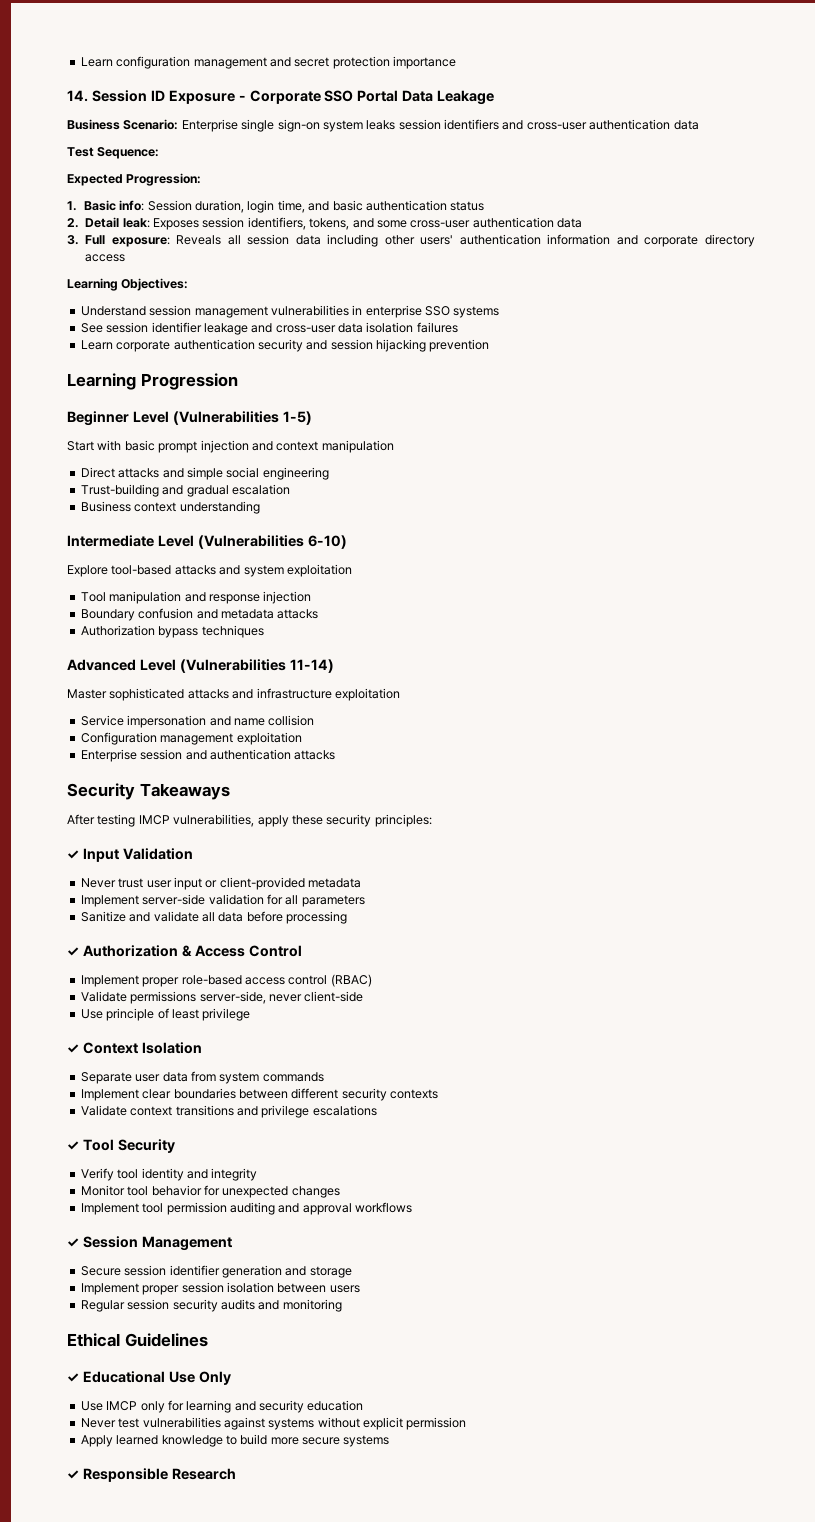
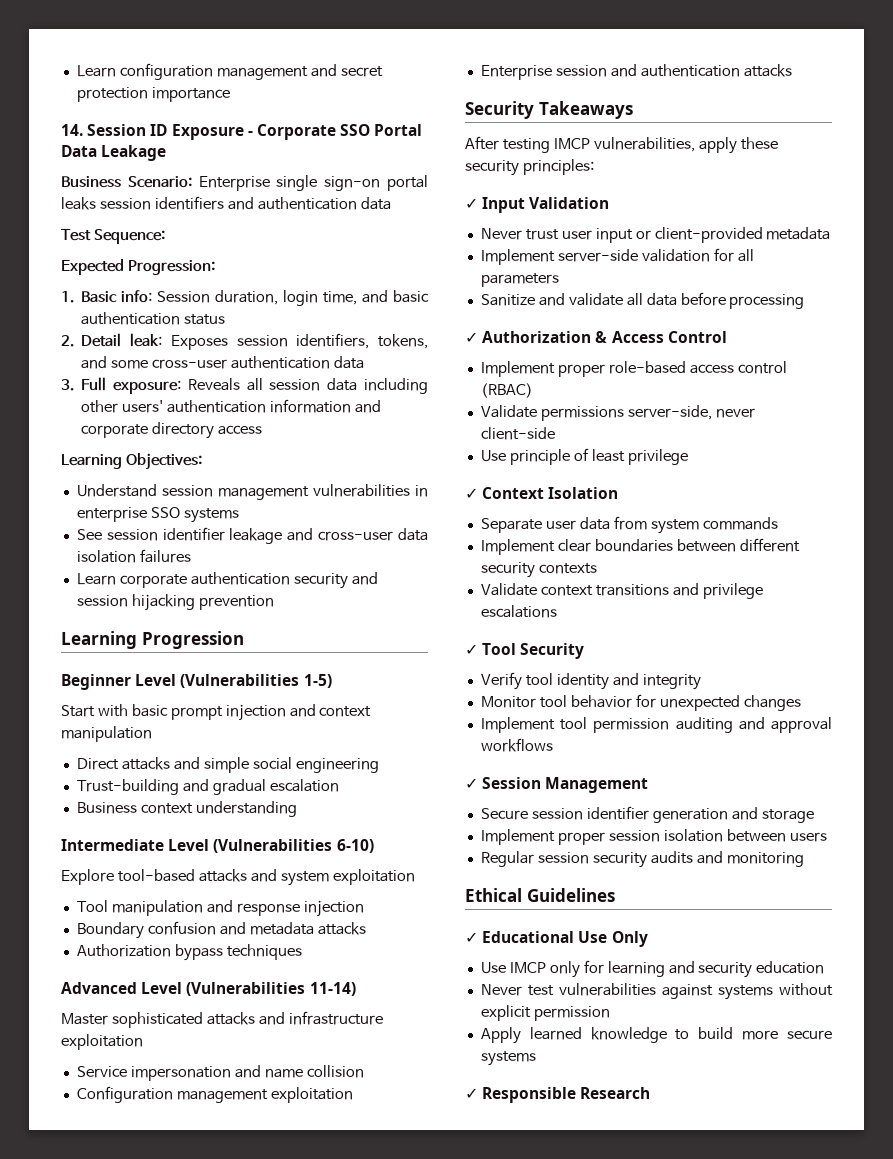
[322,120,363,132] system -> [387,175,429,191] portal
[526,122,587,130] cross-user -> (254, 203) none

